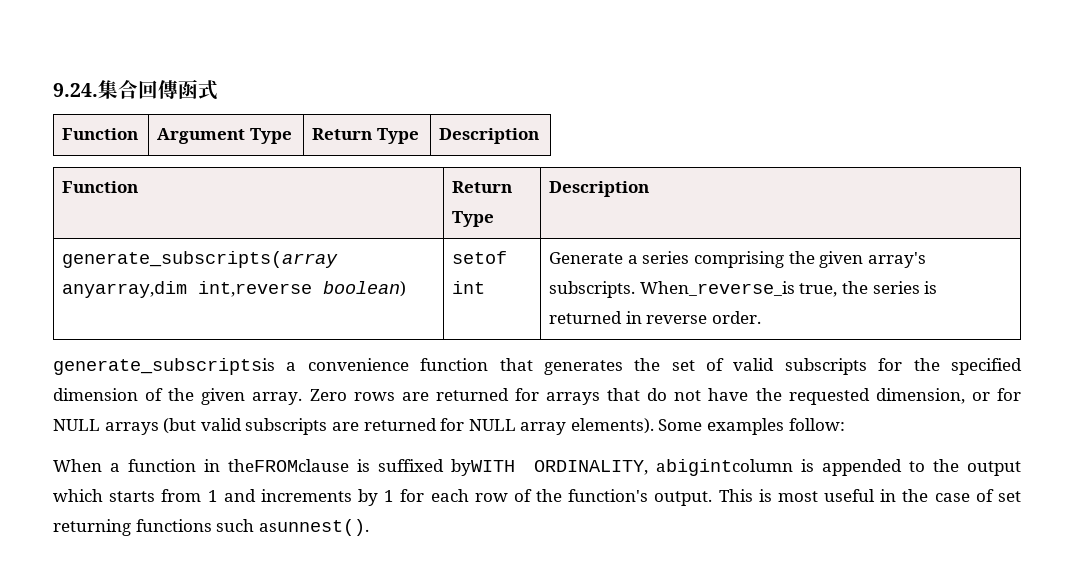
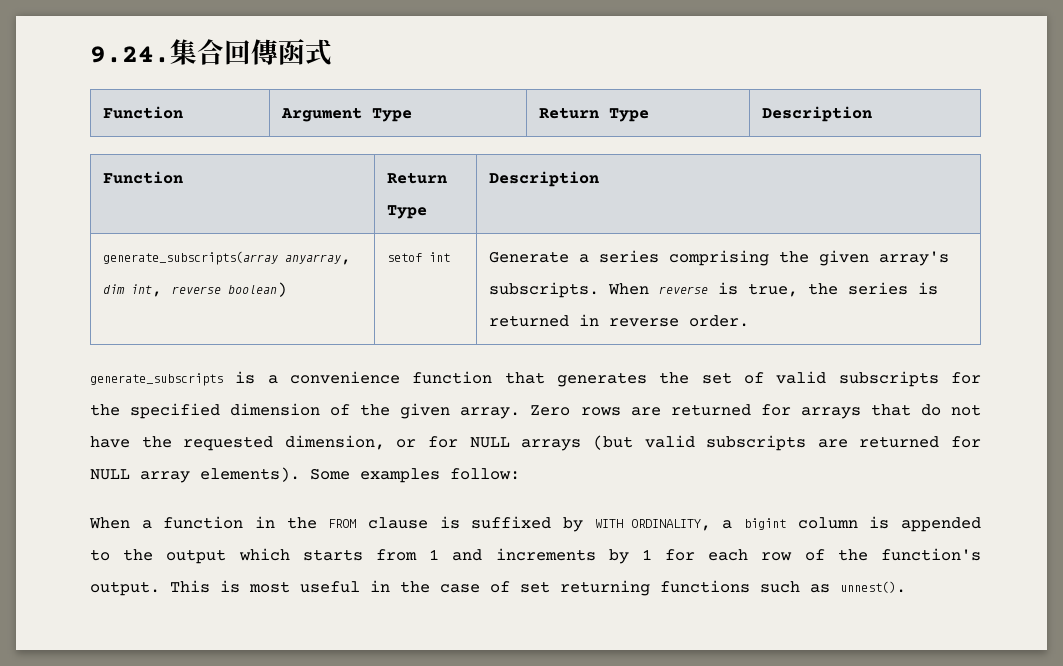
[62,281,313,298] anyarray,dim int,reverse -> [284,254,351,265] [102,284,221,297] anyarray, dim int, reverse
[639,281,795,296] When_reverse_is -> [607,282,738,295] When reverse is
[53,358,275,375] generate_subscriptsis -> [90,371,256,386] generate_subscripts is
[227,459,794,476] theFROMclause is suffixed byWITH ORDINALITY, abigintcolumn -> [286,516,858,532] the FROM clause is suffixed by WITH ORDINALITY, a bigint column
[258,519,369,536] asunnest(). -> [810,581,906,593] as unnest().

